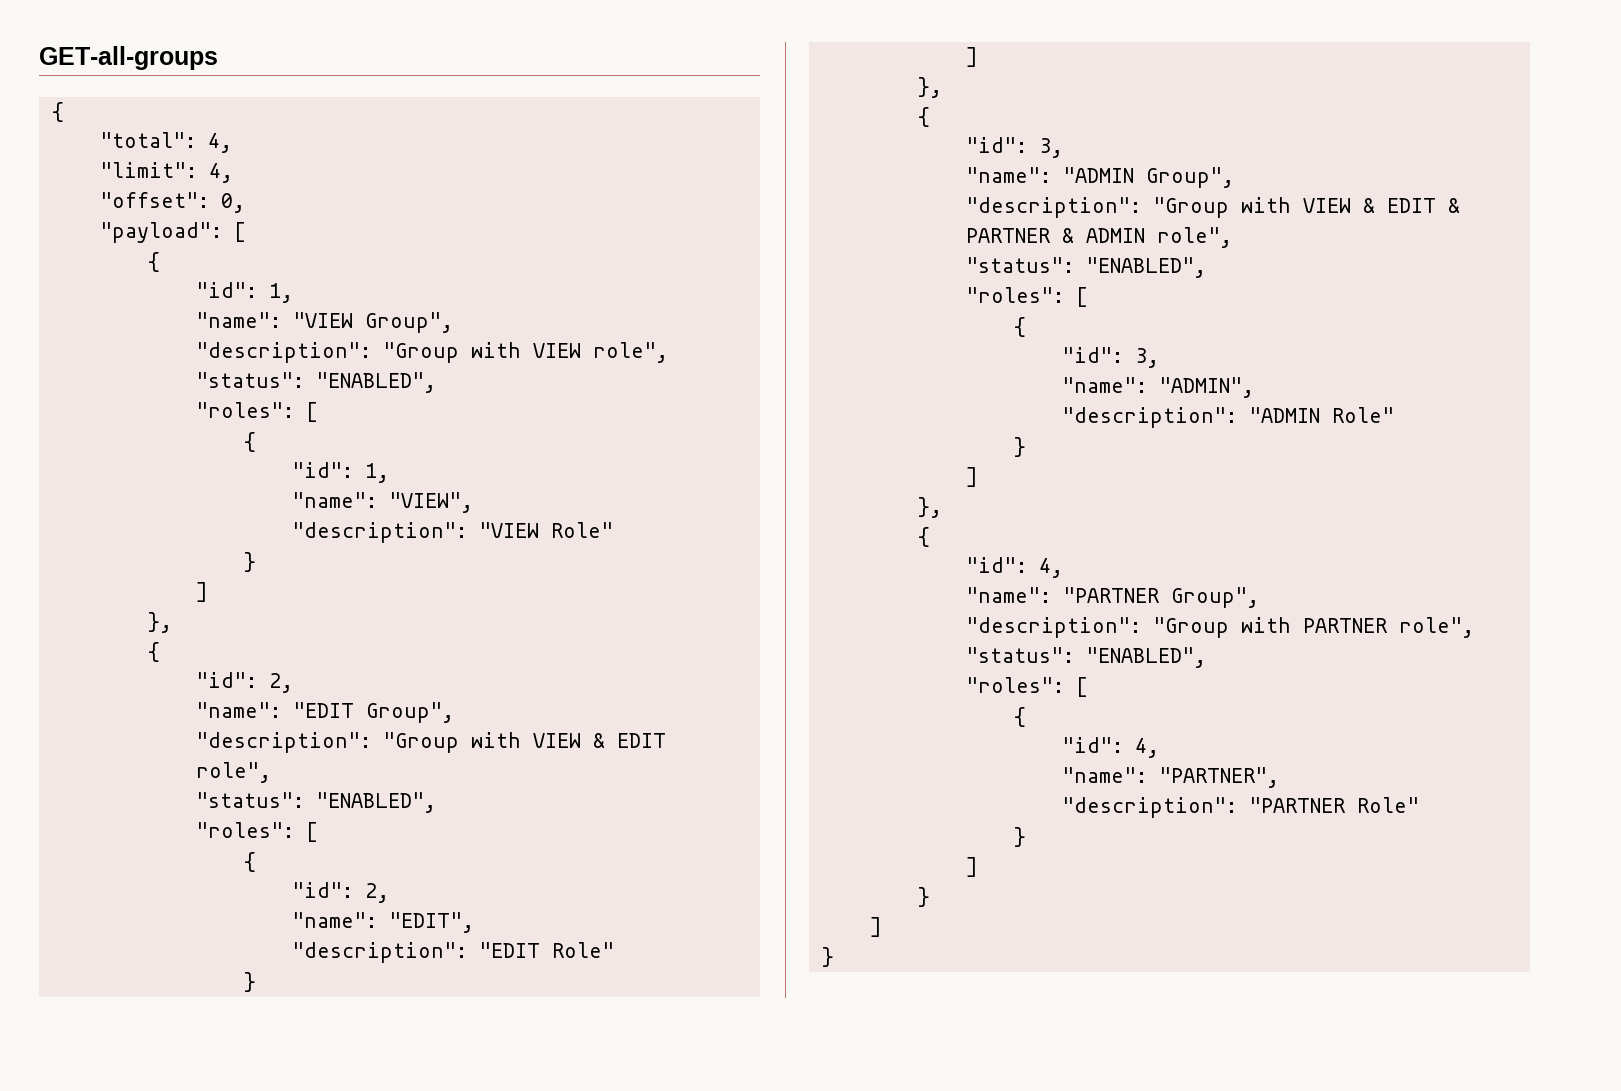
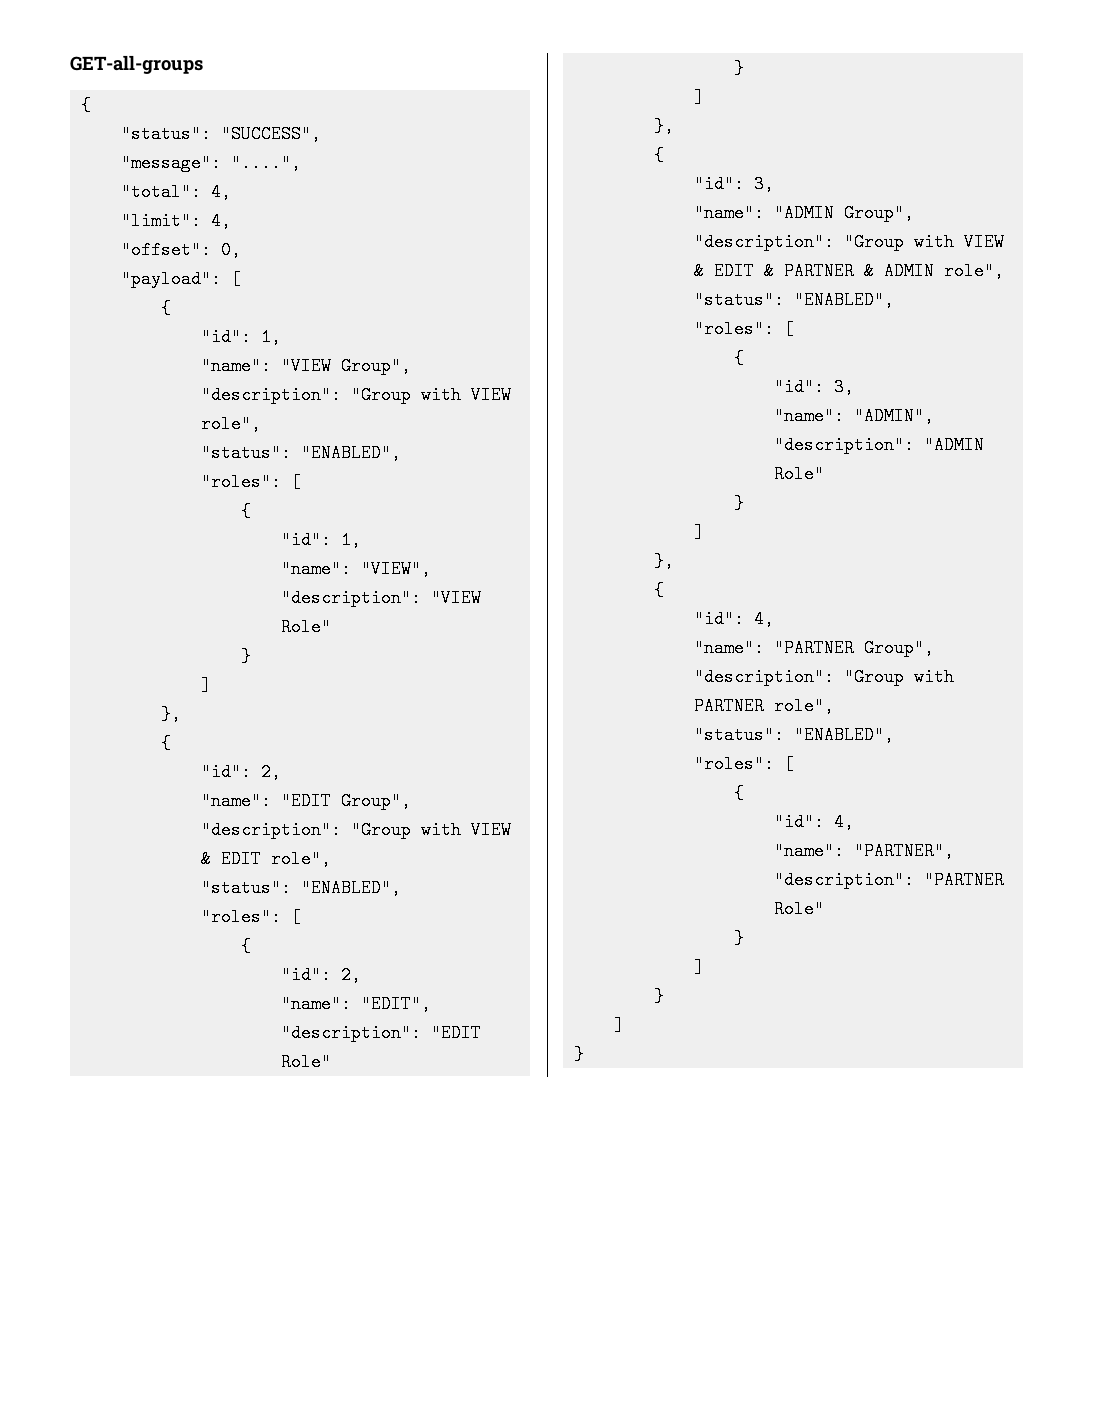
(65, 112) none -> [121,125,322,143] [121,154,302,172] // "status": "SUCCESS", // "message": "....",

